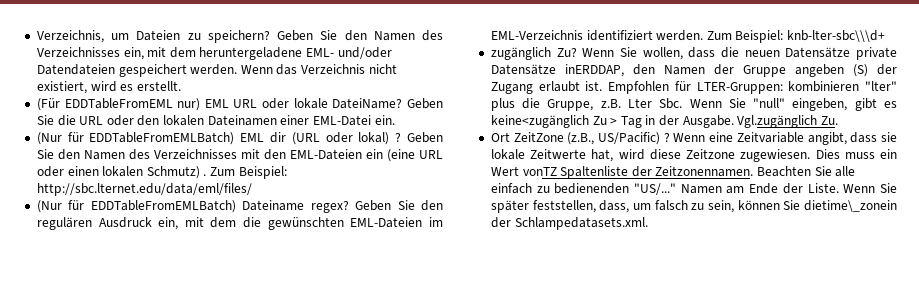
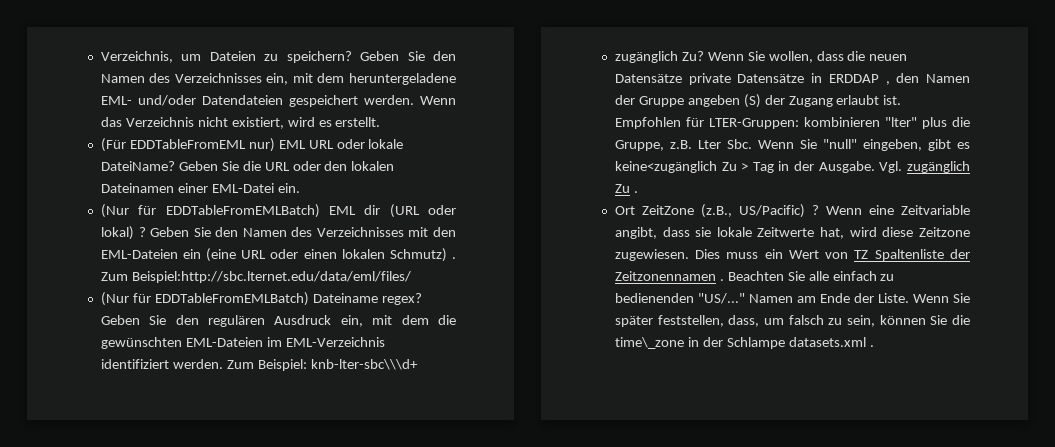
[238,166,287,179] [36,183,252,196] Beispiel: http://sbc.lternet.edu/data/eml/files/ -> [131,271,411,283] Beispiel:http://sbc.lternet.edu/data/eml/files/
[564,64,624,77] inERDDAP, -> [811,73,890,85] in ERDDAP ,
[737,115,839,128] Vgl.zugänglich Zu. -> [879,161,970,173] [614,184,638,193] Vgl. zugänglich Zu .
[522,166,754,179] vonTZ Spaltenliste der Zeitzonennamen. -> [825,249,970,261] [614,271,724,281] von TZ Spaltenliste der Zeitzonennamen .
[804,200,897,212] [490,217,648,230] dietime\_zonein der Schlampedatasets.xml. -> [952,315,970,325] [614,337,874,349] die time\_zone in der Schlampe datasets.xml .

